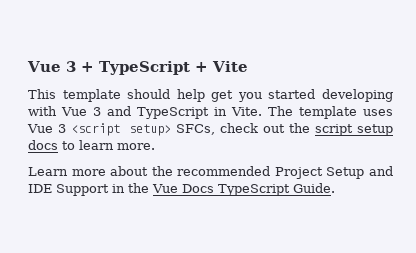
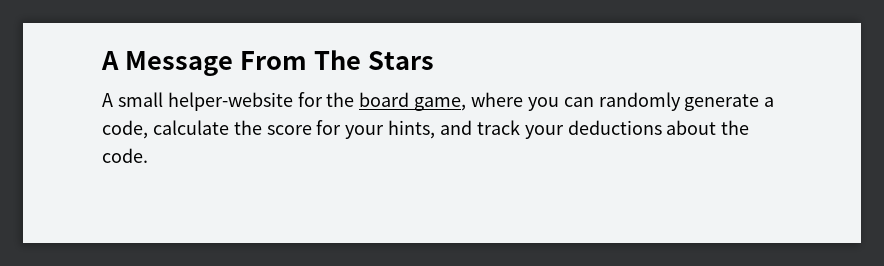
[27,61,248,75] [28,89,393,102] [28,106,393,119] [27,123,394,136] [28,140,155,150] [28,166,393,179] [28,183,335,196] Vue 3 + TypeScript + Vite // This template should help get you started developing with Vue 3 and TypeScript in Vite. The template uses Vue 3 <script setup> SFCs, check out the script setup docs to learn more. // Learn more about the recommended Project Setup and IDE Support in the Vue Docs TypeScript Guide. -> [101,50,434,76] [102,92,775,111] [102,120,750,139] [102,148,148,163] A Message From The Stars // A small helper-website for the board game, where you can randomly generate a code, calculate the score for your hints, and track your deductions about the code.

